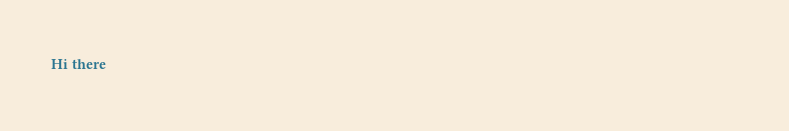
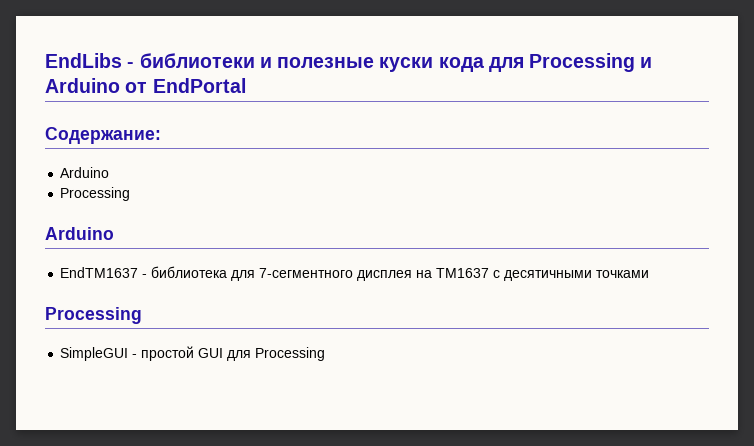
[51,59,106,69] Hi there -> [45,53,653,72] [45,78,246,93] [45,127,161,144] [60,167,110,178] [60,187,131,201] [45,227,114,240] [60,266,650,281] [45,307,142,324] [60,346,326,361] EndLibs - библиотеки и полезные куски кода для Processing и Arduino от EndPortal // Содержание: // Arduino // Processing // Arduino // EndTM1637 - библиотека для 7-сегментного дисплея на TM1637 с десятичными точками // Processing // SimpleGUI - простой GUI для Processing

